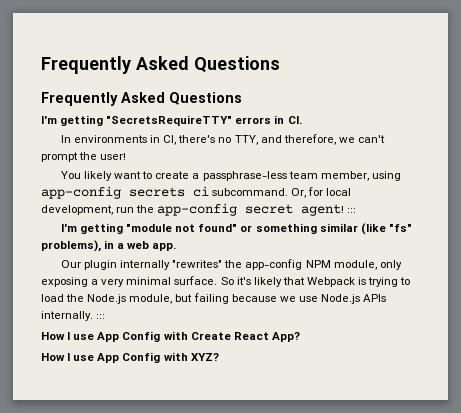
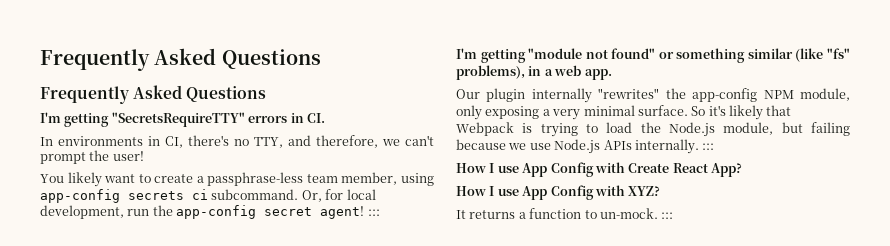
(219, 357) none -> [456,208,674,219] // It returns a function to un-mock. :::

